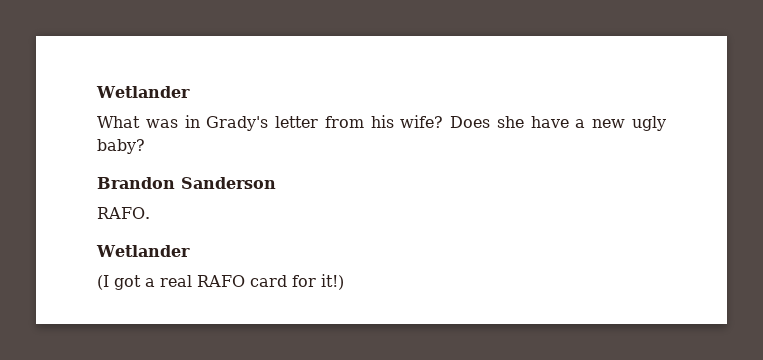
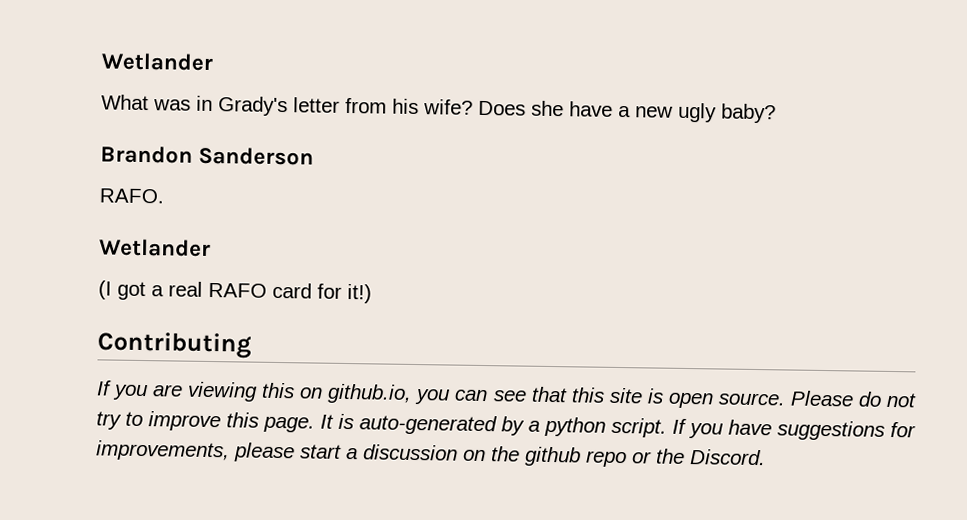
(344, 282) none -> [97,331,252,359] [96,380,917,409] [96,411,916,441] [96,440,766,468] // Contributing // If you are viewing this on github.io, you can see that this site is open source. Please do not try to improve this page. It is auto-generated by a python script. If you have suggestions for improvements, please start a discussion on the github repo or the Discord.

